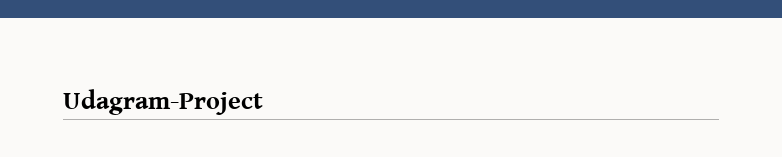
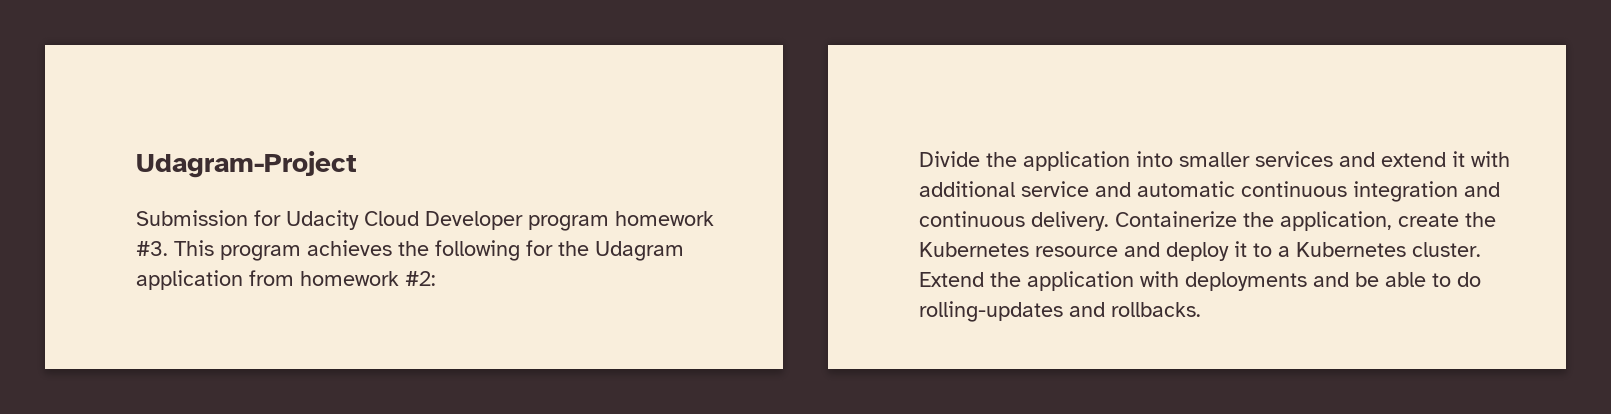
(263, 102) none -> [136,210,714,231] [136,240,684,261] [136,270,436,290] [919,151,1510,171] [919,181,1500,202] [919,211,1496,231] [919,241,1481,261] [919,271,1481,291] [919,301,1201,322] // Submission for Udacity Cloud Developer program homework #3. This program achieves the following for the Udagram application from homework #2: // Divide the application into smaller services and extend it with additional service and automatic continuous integration and continuous delivery. Containerize the application, create the Kubernetes resource and deploy it to a Kubernetes cluster. Extend the application with deployments and be able to do rolling-updates and rollbacks.

